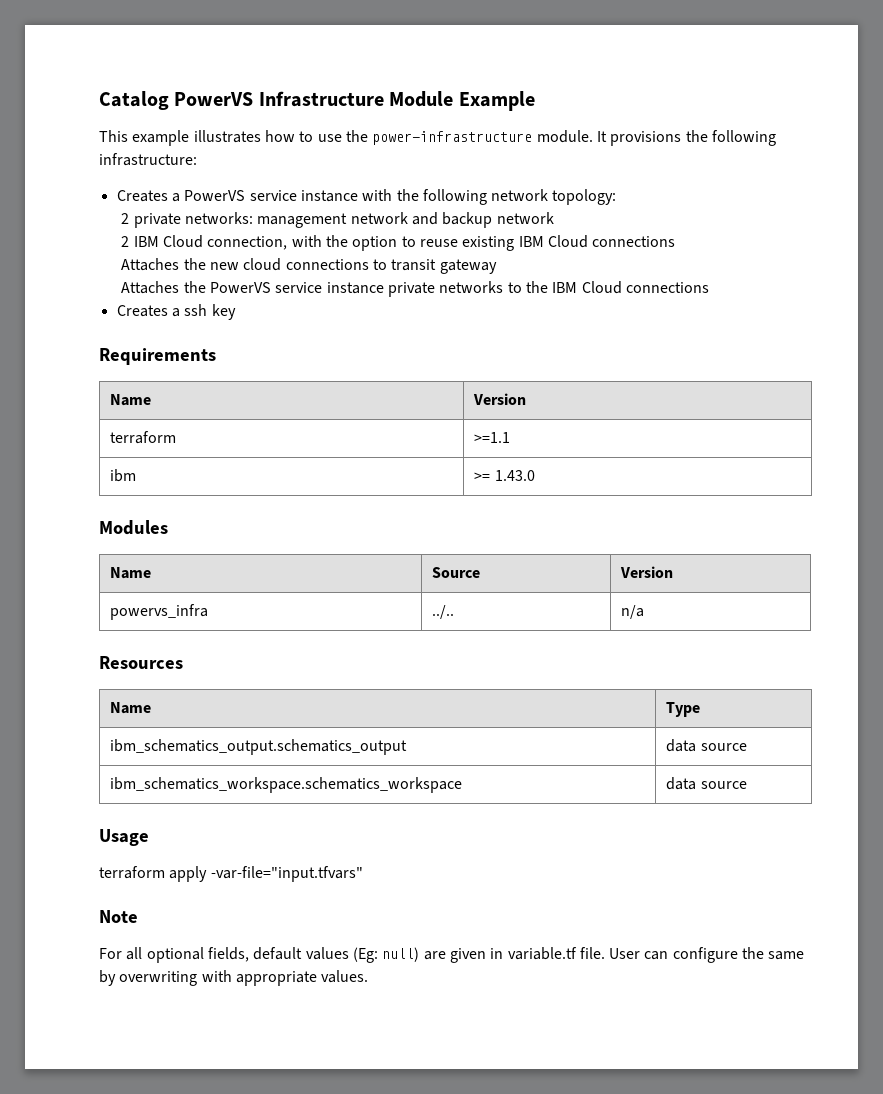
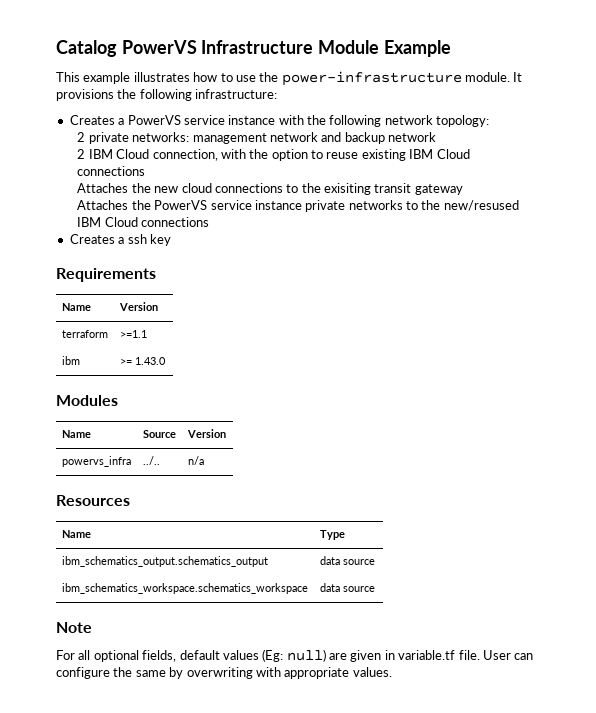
(387, 264) none -> [301,183,372,195] the exisiting
(548, 287) none -> [443,200,519,211] new/resused
[99,829,149,846] [99,866,363,882] // Usage // terraform apply -var-file="input.tfvars" -> (375, 589) none

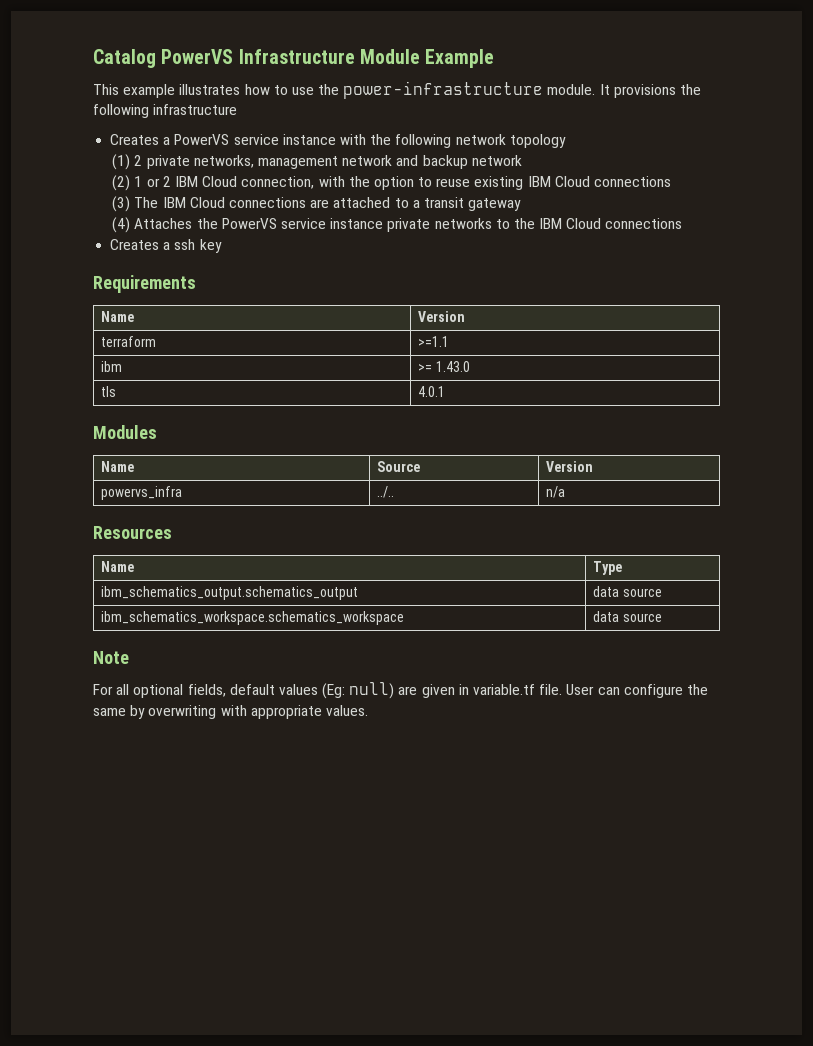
[195,89,278,99] infrastructure: -> [153,104,238,115] infrastructure
[436,115,490,127] topology: // -> [509,134,566,148] [112,154,131,170] topology // (1)
[132,132,190,142] networks: -> [193,155,254,168] networks,
(437, 137) none -> [112,175,160,191] (2) 1 or
[77,183,372,195] Attaches the new cloud connections to the exisiting -> [112,196,420,212] (3) The IBM Cloud connections are attached to a
(463, 189) none -> [112,217,131,233] (4)
[443,200,519,211] new/resused -> (535, 223) none
(166, 361) none -> [100,386,116,397] [417,386,445,397] // tls | 4.0.1

